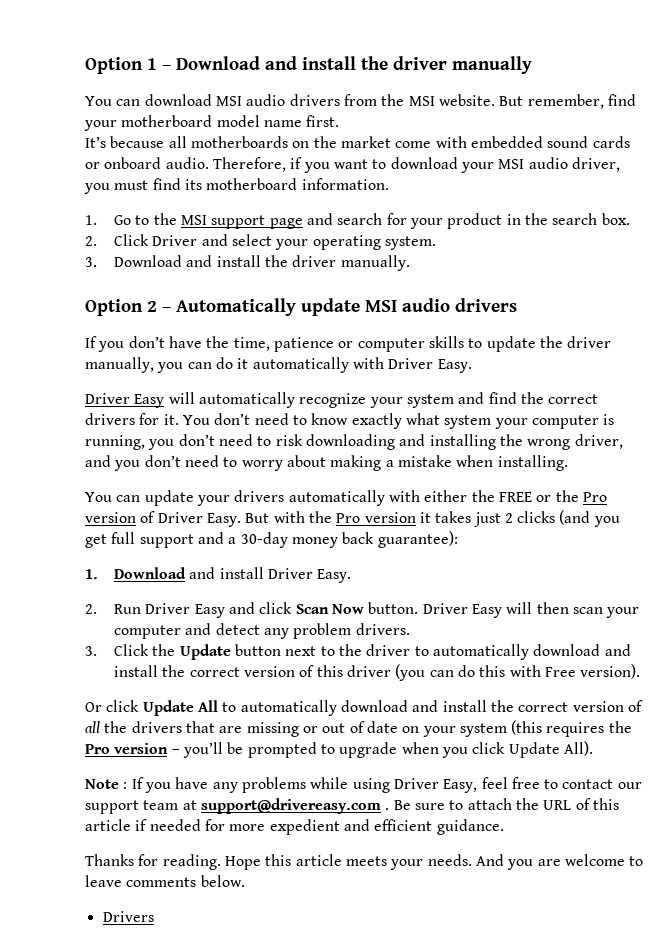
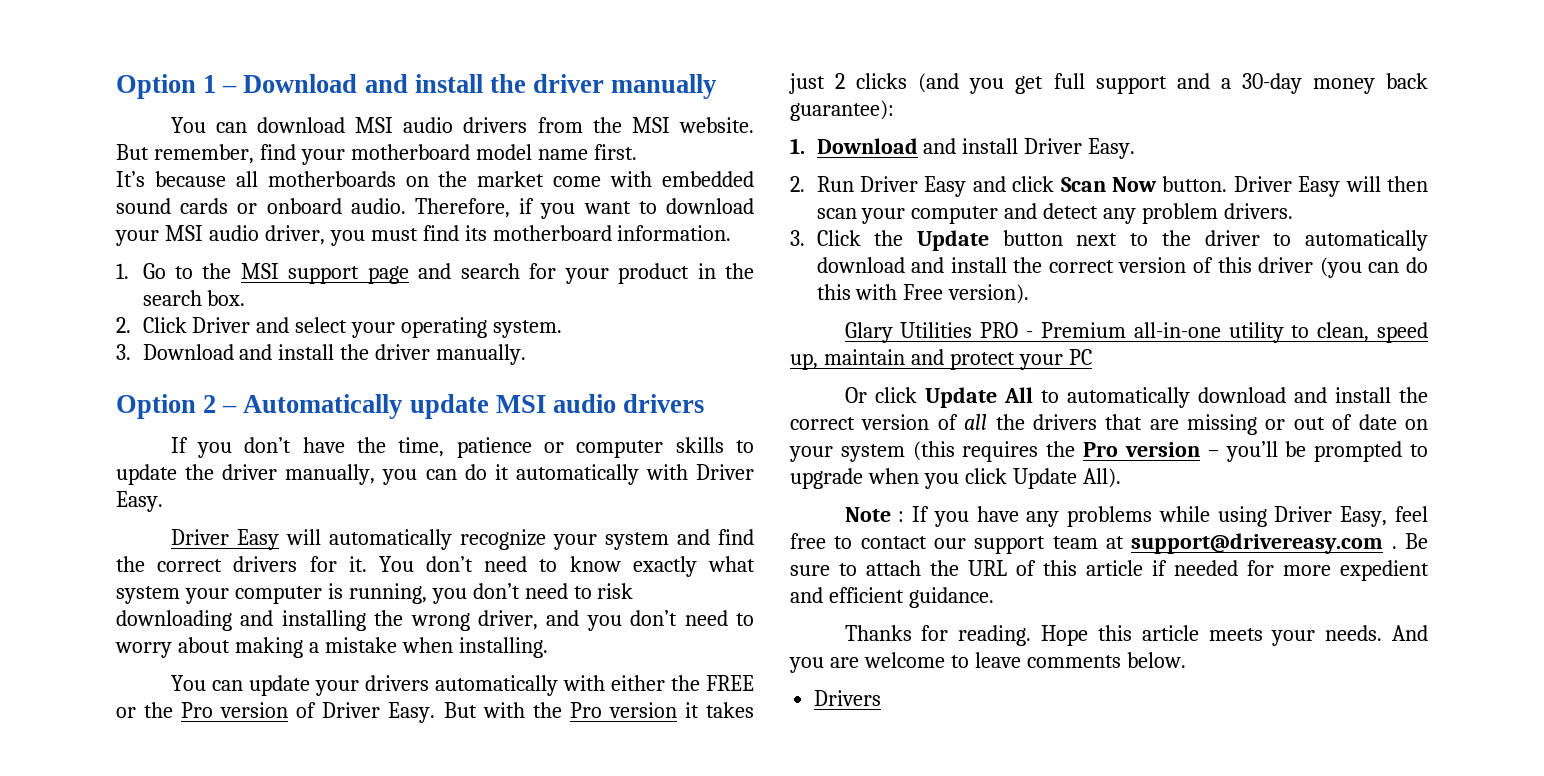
(641, 671) none -> [844,322,1428,343] [790,349,1092,370] // Glary Utilities PRO - Premium all-in-one utility to clean, speed up, maintain and protect your PC

